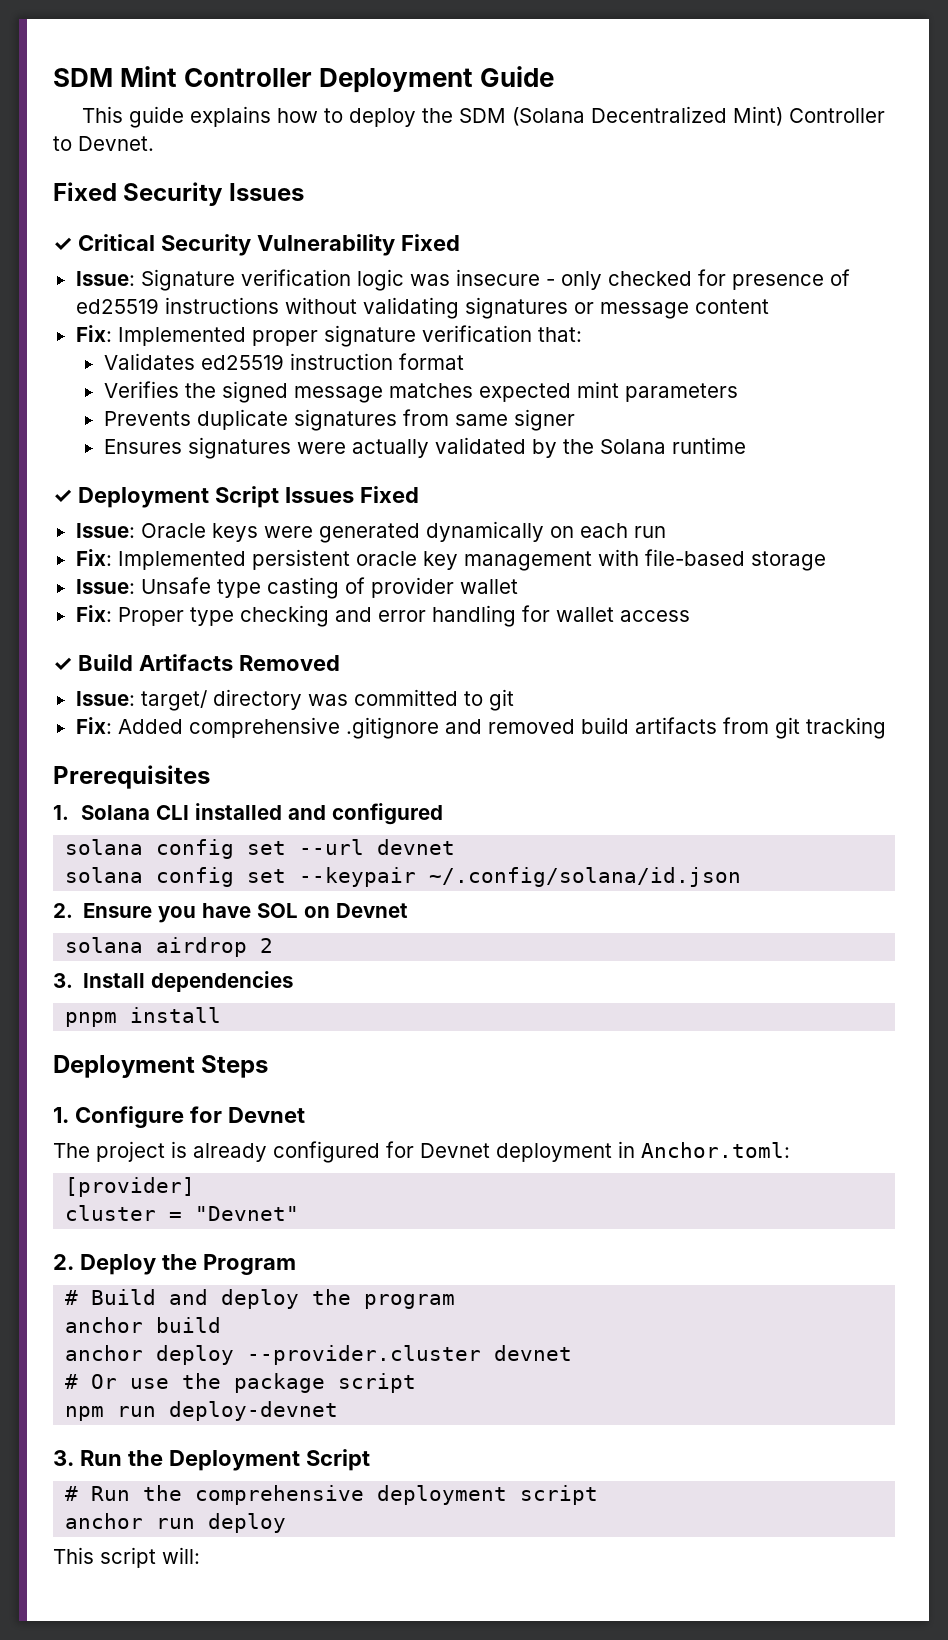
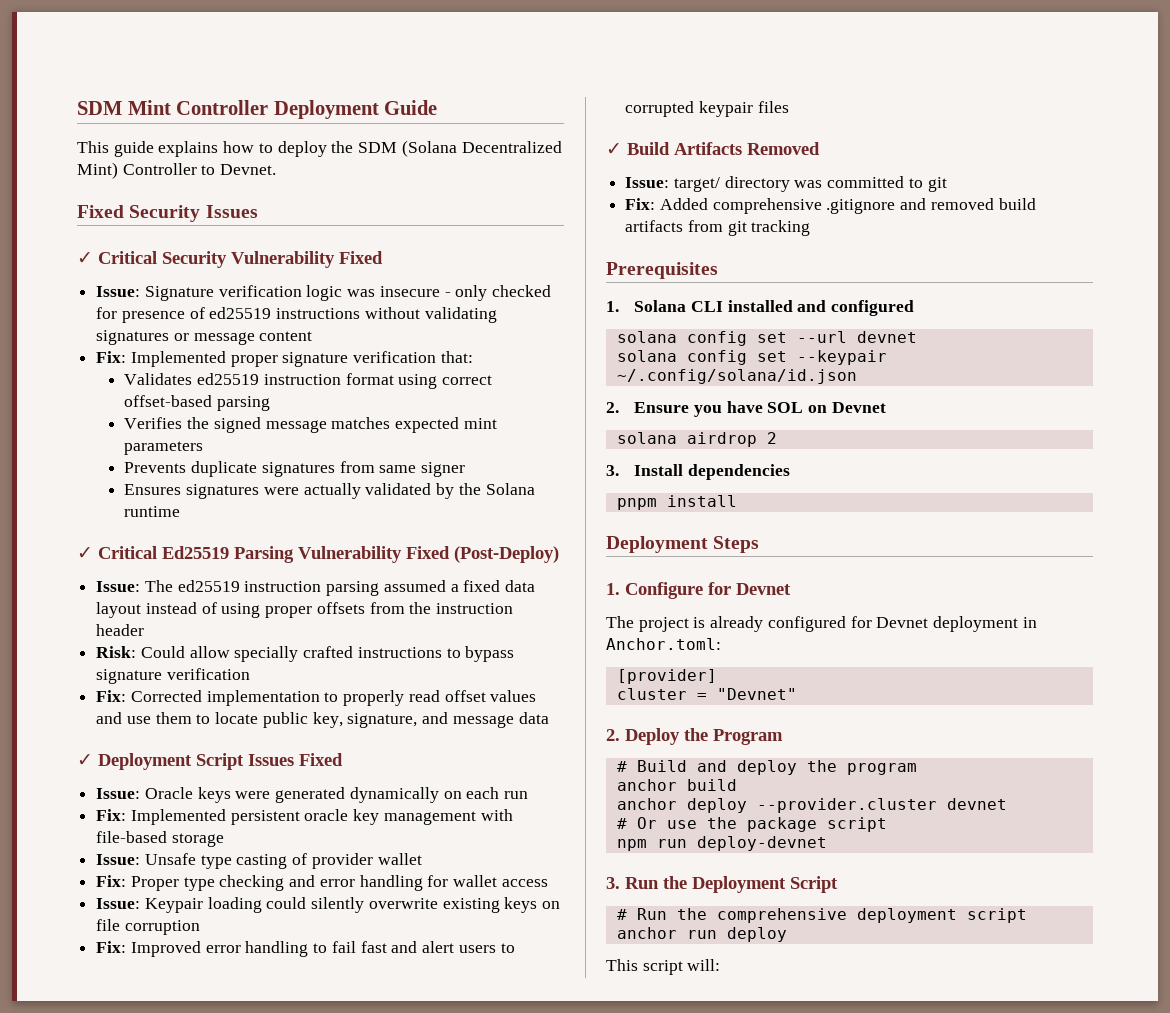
(464, 361) none -> [398,374,493,389] [124,395,271,411] using correct offset-based parsing
(746, 445) none -> [77,546,559,563] [96,580,536,596] [96,602,514,618] [96,624,145,636] [96,646,515,662] [96,668,250,684] [96,690,537,706] [96,712,549,728] // ✓ Critical Ed25519 Parsing Vulnerability Fixed (Post-Deploy) // Issue: The ed25519 instruction parsing assumed a fixed data layout instead of using proper offsets from the instruction header // Risk: Could allow specially crafted instructions to bypass signature verification // Fix: Corrected implementation to properly read offset values and use them to locate public key, signature, and message data
(690, 616) none -> [96,897,561,913] [96,919,200,935] [96,941,515,957] [625,101,789,117] // Issue: Keypair loading could silently overwrite existing keys on file corruption // Fix: Improved error handling to fail fast and alert users to corrupted keypair files

